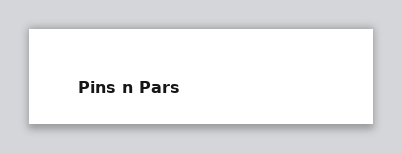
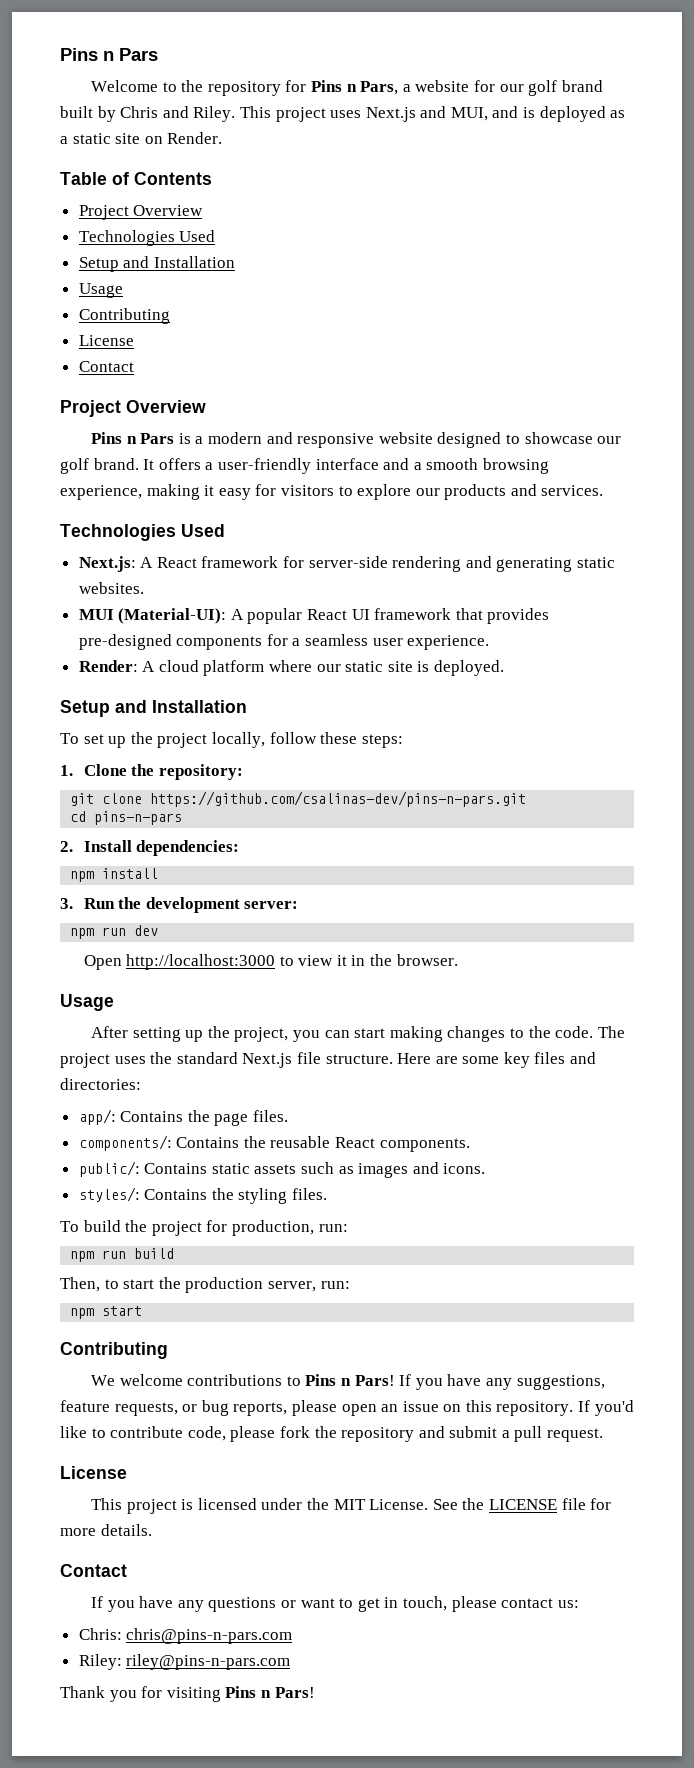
[78,81,180,93] Pins n Pars -> [60,48,158,61] [91,80,603,96] [60,106,626,122] [60,132,223,144] [60,172,212,185] [78,205,204,220] [78,230,216,246] [78,256,235,272] [78,283,123,298] [78,308,170,324] [78,335,134,346] [78,361,134,372] [60,400,206,417] [91,432,622,448] [60,458,549,474] [60,484,604,500] [60,524,225,541] [78,556,616,572] [78,582,144,594] [78,608,550,624] [78,634,490,650] [78,660,505,676] [60,700,247,717] [60,732,403,748] [60,764,243,780] [70,791,527,807] [70,811,183,825] [60,840,240,856] [70,868,159,882] [60,897,299,913] [70,925,159,939] [83,954,458,970] [60,994,114,1011] [91,1026,625,1042] [60,1052,597,1068] [60,1078,141,1090] [78,1109,289,1126] [78,1135,470,1152] [78,1161,486,1178] [78,1187,328,1204] [60,1220,348,1236] [70,1248,175,1262] [60,1277,350,1293] [70,1306,143,1319] [60,1342,168,1359] [91,1374,605,1390] [60,1400,634,1416] [60,1426,604,1442] [60,1466,127,1479] [91,1498,612,1514] [60,1524,152,1536] [60,1564,127,1577] [91,1596,579,1612] [78,1628,293,1644] [78,1654,291,1670] [60,1686,315,1702] Pins n Pars // Welcome to the repository for Pins n Pars, a website for our golf brand built by Chris and Riley. This project uses Next.js and MUI, and is deployed as a static site on Render. // Table of Contents // Project Overview // Technologies Used // Setup and Installation // Usage // Contributing // License // Contact // Project Overview // Pins n Pars is a modern and responsive website designed to showcase our golf brand. It offers a user-friendly interface and a smooth browsing experience, making it easy for visitors to explore our products and services. // Technologies Used // Next.js: A React framework for server-side rendering and generating static websites. // MUI (Material-UI): A popular React UI framework that provides pre-designed components for a seamless user experience. // Render: A cloud platform where our static site is deployed. // Setup and Installation // To set up the project locally, follow these steps: // 1. Clone the repository: // git clone https://github.com/csalinas-dev/pins-n-pars.git // cd pins-n-pars // 2. Install dependencies: // npm install // 3. Run the development server: // npm run dev // Open http://localhost:3000 to view it in the browser. // Usage // After setting up the project, you can start making changes to the code. The project uses the standard Next.js file structure. Here are some key files and directories: // app/: Contains the page files. // components/: Contains the reusable React components. // public/: Contains static assets such as images and icons. // styles/: Contains the styling files. // To build the project for production, run: // npm run build // Then, to start the production server, run: // npm start // Contributing // We welcome contributions to Pins n Pars! If you have any suggestions, feature requests, or bug reports, please open an issue on this repository. If you'd like to contribute code, please fork the repository and submit a pull request. // License // This project is licensed under the MIT License. See the LICENSE file for more details. // Contact // If you have any questions or want to get in touch, please contact us: // Chris: chris@pins-n-pars.com // Riley: riley@pins-n-pars.com // Thank you for visiting Pins n Pars!

